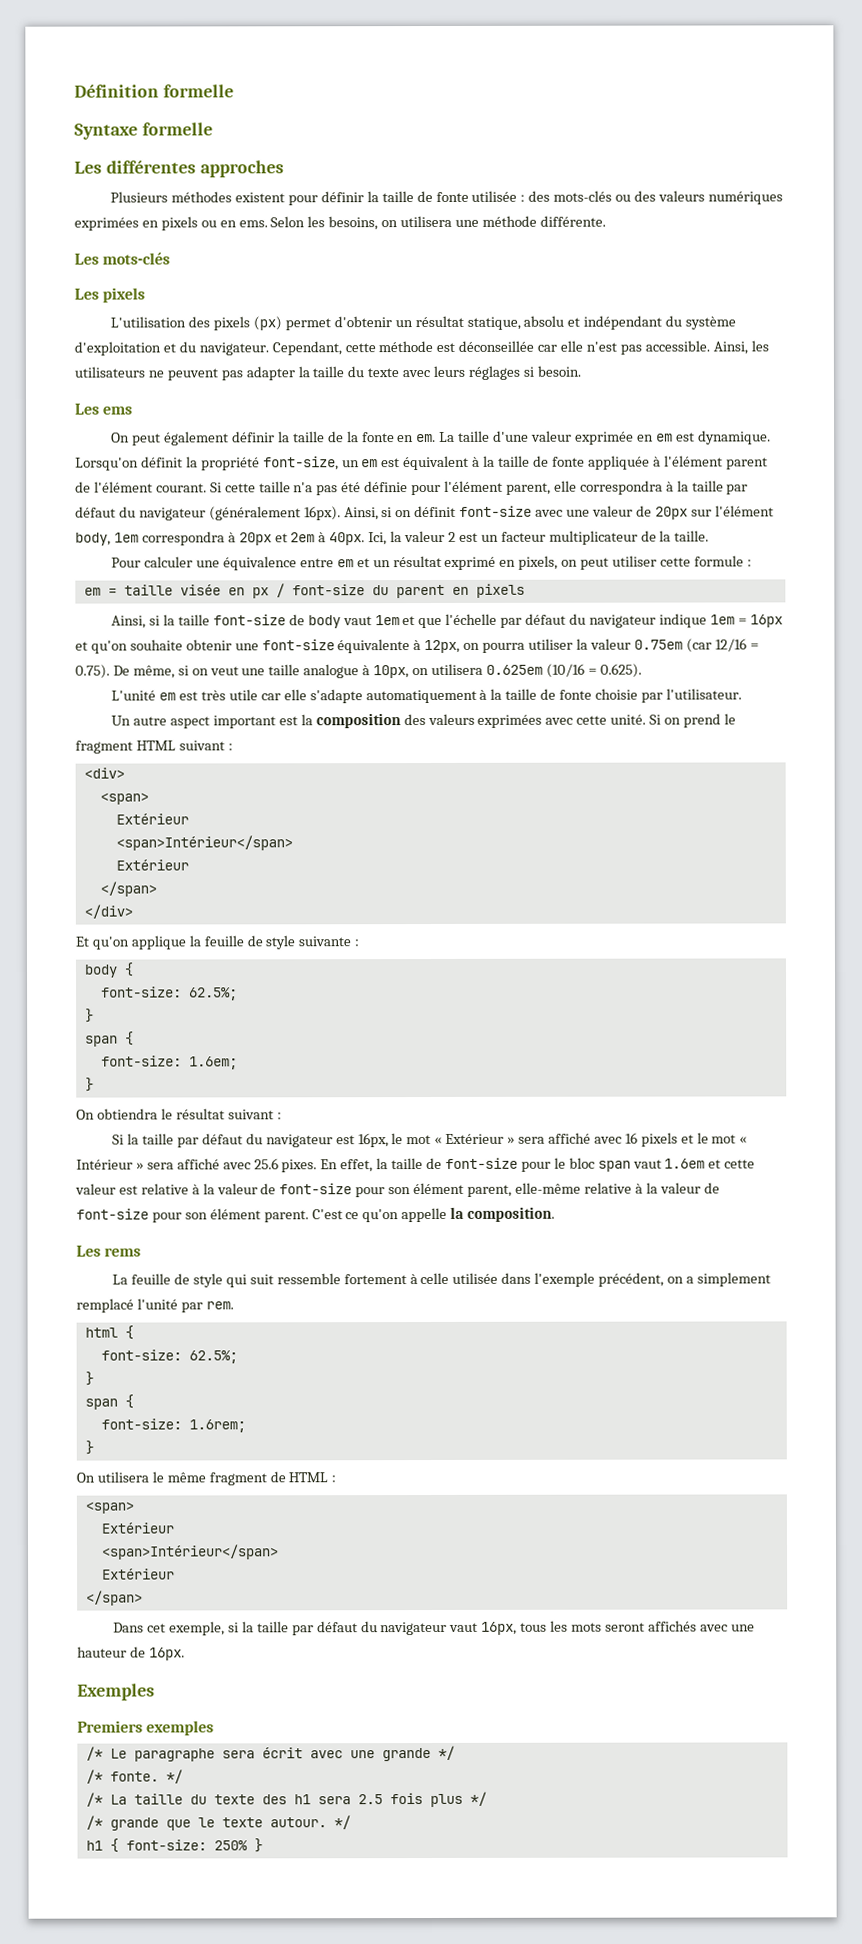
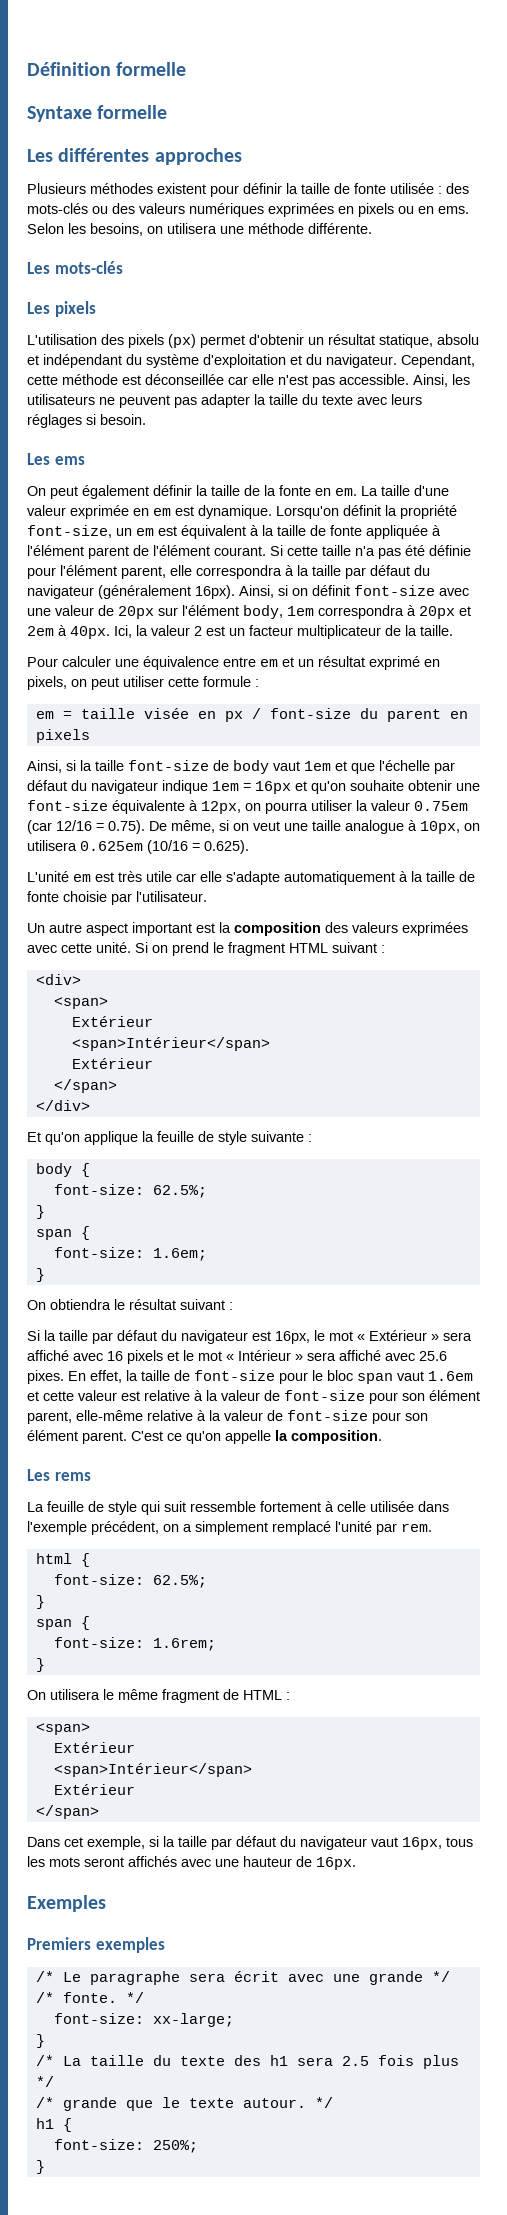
(183, 1776) none -> [53,2013,234,2027] [35,2034,45,2048] // font-size: xx-large; // }
[125,1839,248,1851] font-size: 250% -> [53,2139,198,2153] // font-size: 250%; //

